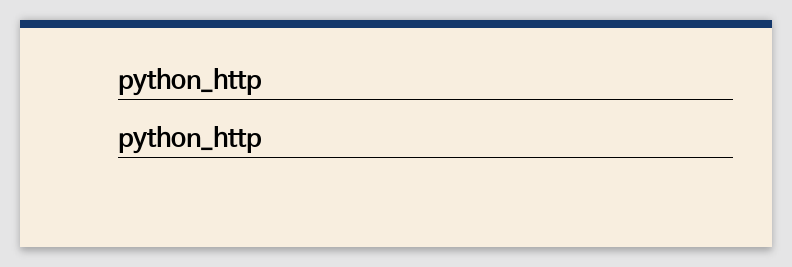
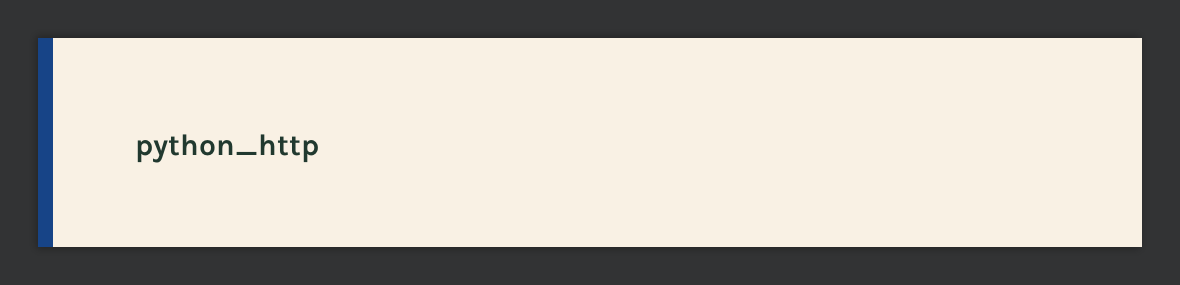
[118,68,261,96] [118,126,261,154] python_http // python_http -> [135,134,319,163] python_http

